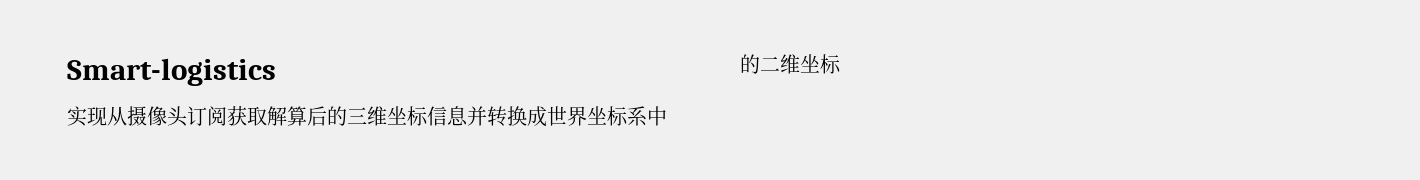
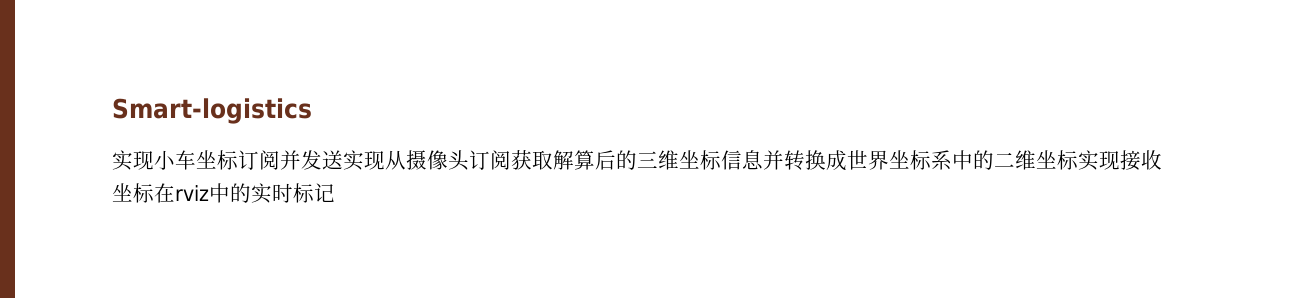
(107, 116) none -> [154,150,385,171] 小车坐标订阅并发送实现
(841, 64) none -> [1078,150,1162,171] [112,183,335,204] 实现接收坐标在rviz中的实时标记

